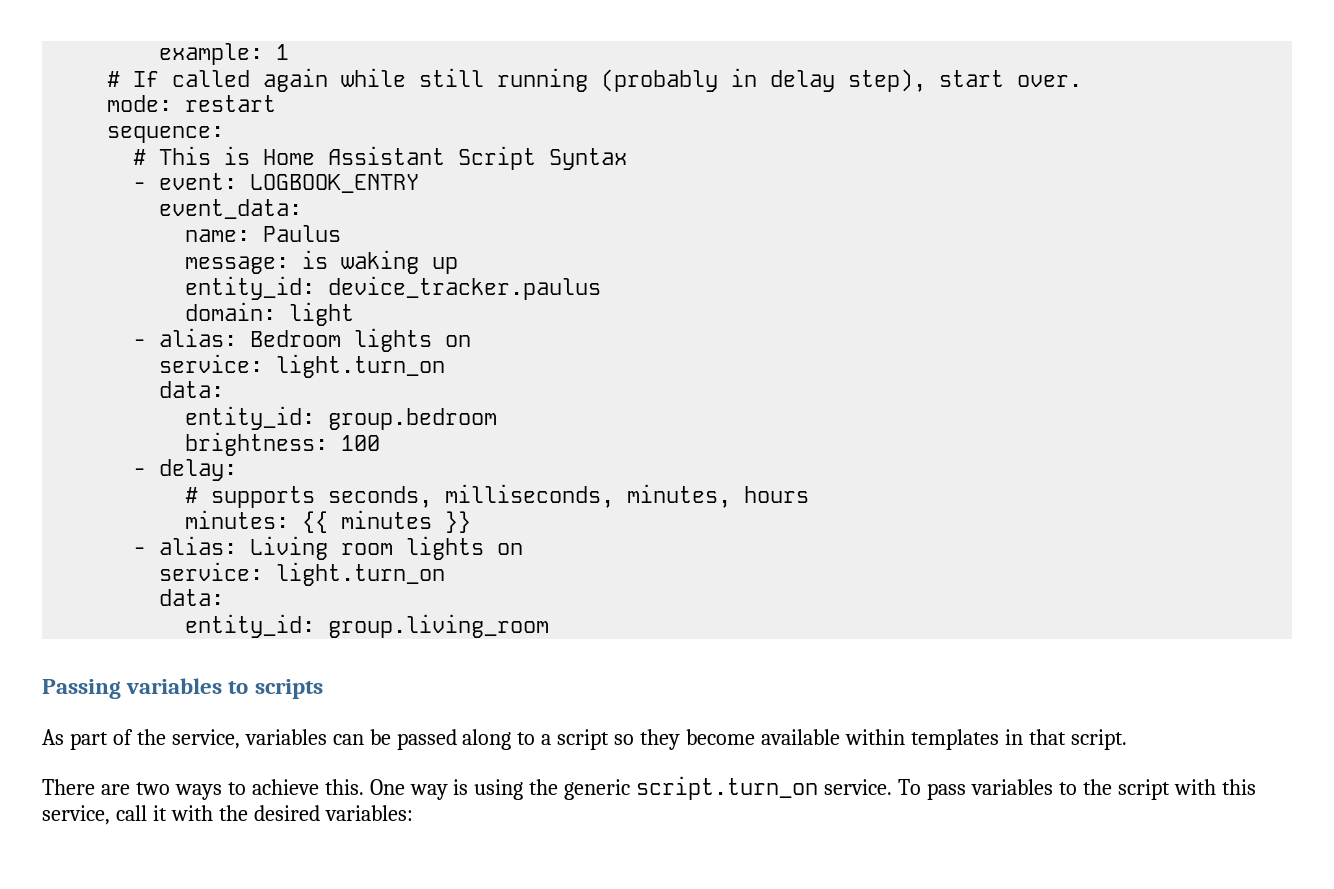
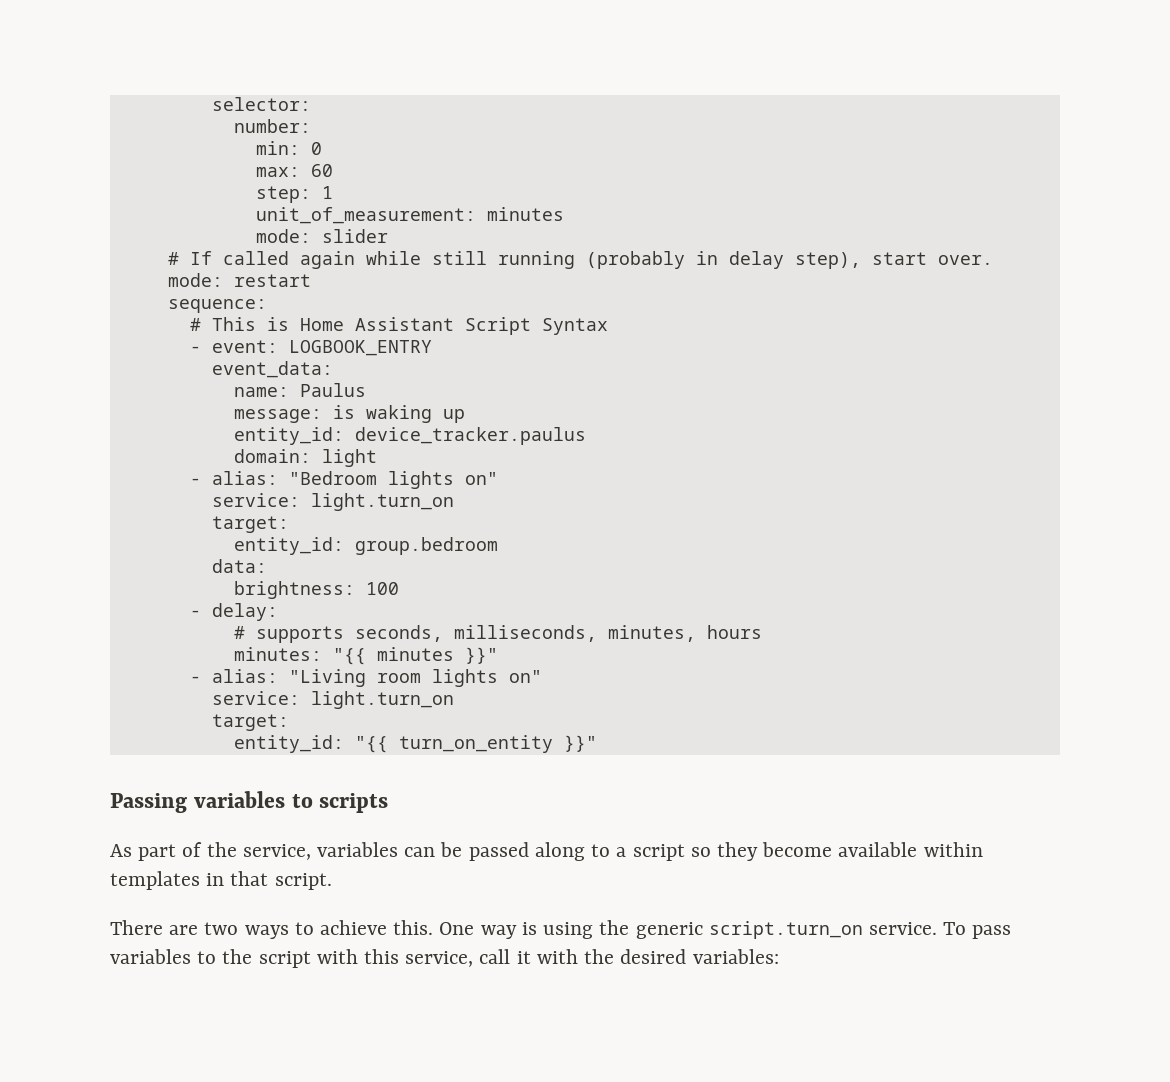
[159,43,290,65] example: 1 -> [211,97,311,111] [233,119,311,133] [255,141,322,155] [255,164,333,177] [255,186,333,203] [255,207,564,224] [255,229,388,243] selector: // number: // min: 0 // max: 60 // step: 1 // unit_of_measurement: minutes // mode: slider
[250,328,472,352] [159,354,446,378] [159,381,225,398] Bedroom lights on // service: light.turn_on // data: -> [288,471,498,489] [211,493,454,511] [211,516,289,533] "Bedroom lights on" // service: light.turn_on // target:
(498, 419) none -> [211,559,267,573] // data:
[302,510,472,533] [133,536,329,560] {{ minutes }} // - alias: Living -> [332,647,498,665] [189,669,366,687] "{{ minutes }}" // - alias: "Living
[497,543,524,555] [159,562,446,586] [159,589,225,606] [185,614,550,638] on // service: light.turn_on // data: // entity_id: group.living_room -> [508,670,542,683] [211,691,454,709] [211,714,289,731] [233,735,597,753] on" // service: light.turn_on // target: // entity_id: "{{ turn_on_entity }}"

